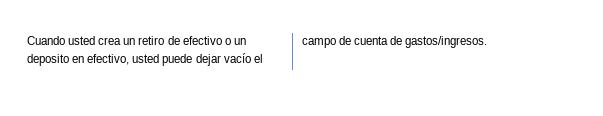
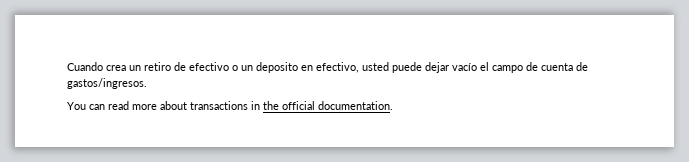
[68,36,96,45] usted -> (103, 66) none
(488, 42) none -> [67,101,393,110] // You can read more about transactions in the official documentation.

